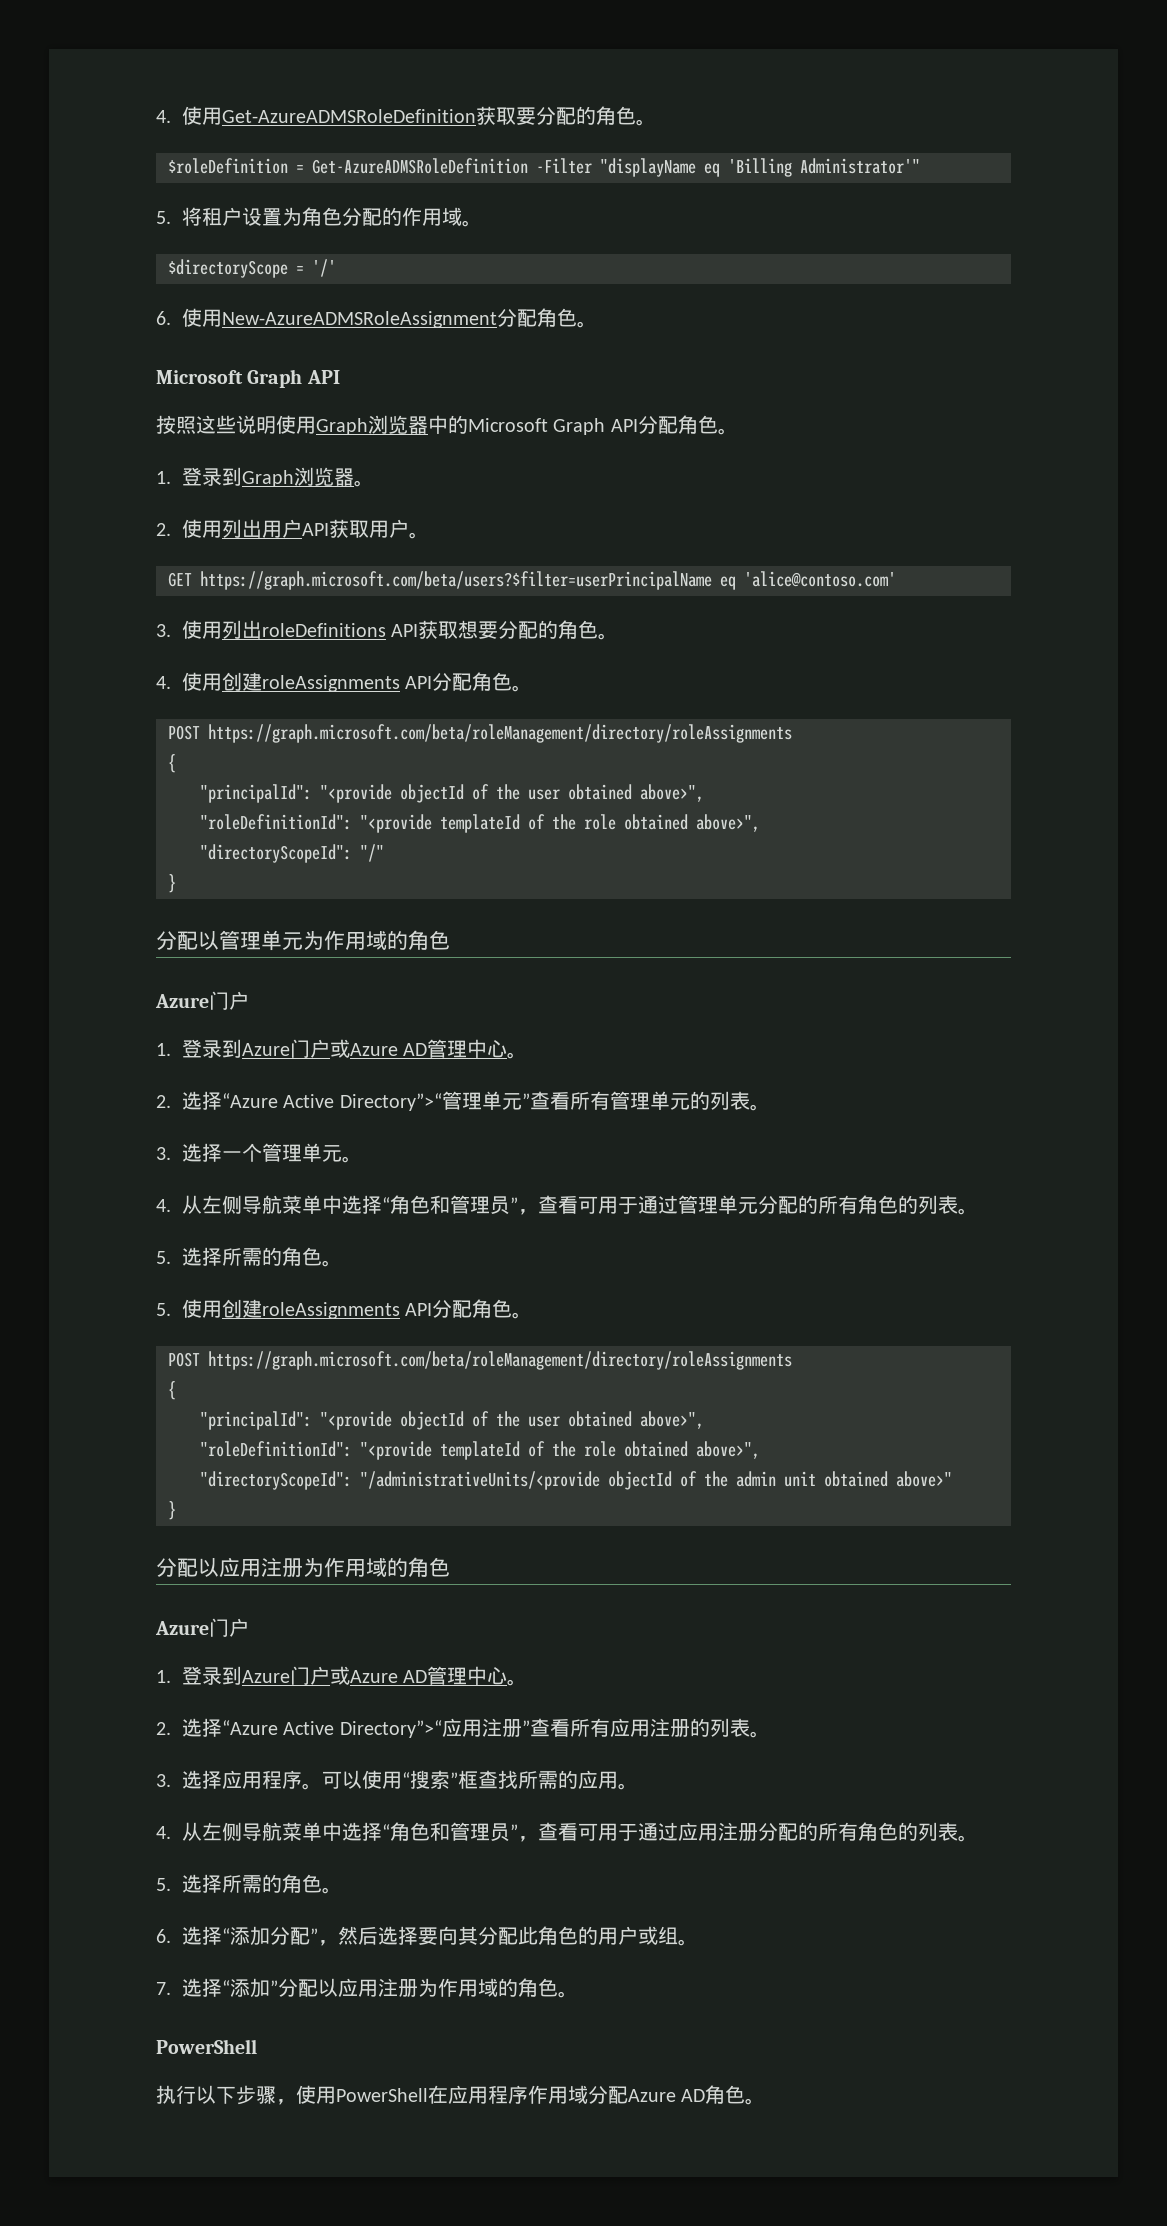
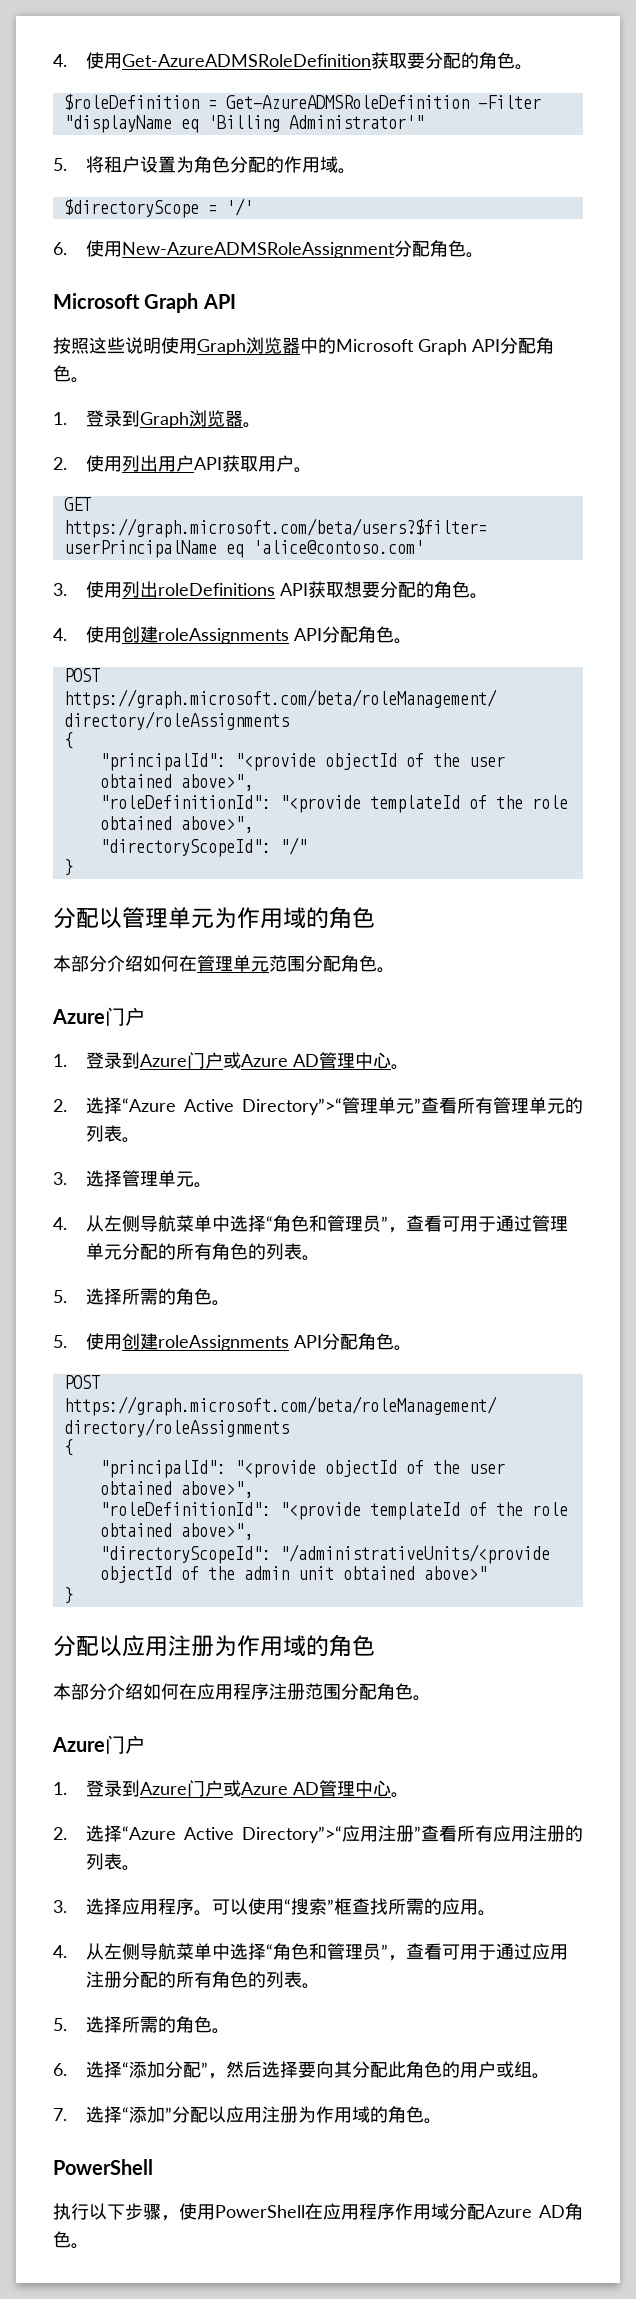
(450, 940) none -> [53,955,395,973] // 本部分介绍如何在管理单元范围分配角色。
[222,1143,263,1162] 一个 -> (122, 1178) none
(450, 1567) none -> [53,1683,431,1701] // 本部分介绍如何在应用程序注册范围分配角色。

